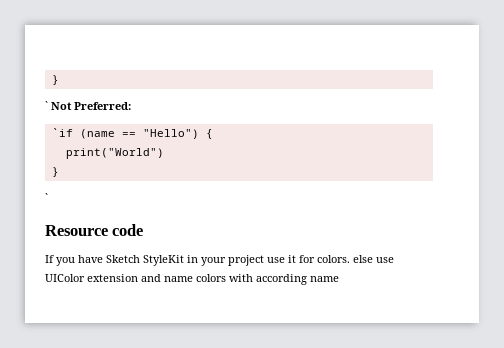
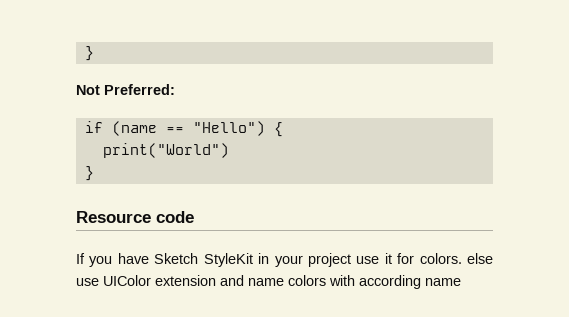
[51,75,59,85] [45,101,48,110] } // ` -> [84,46,94,61] } //
[51,128,73,137] `if -> [84,121,103,133] if
[45,193,48,202] // ` -> (94, 173) none

